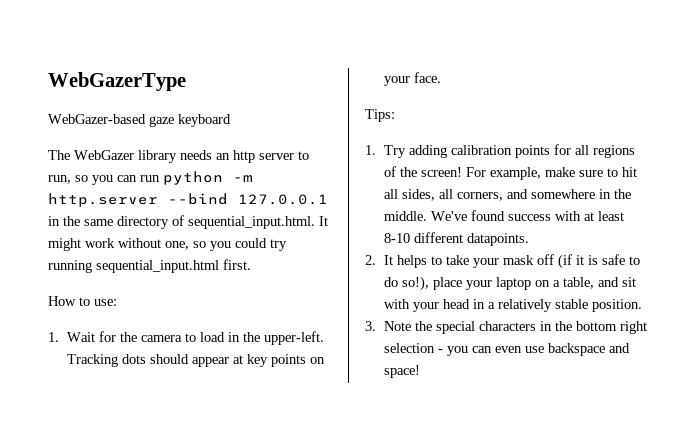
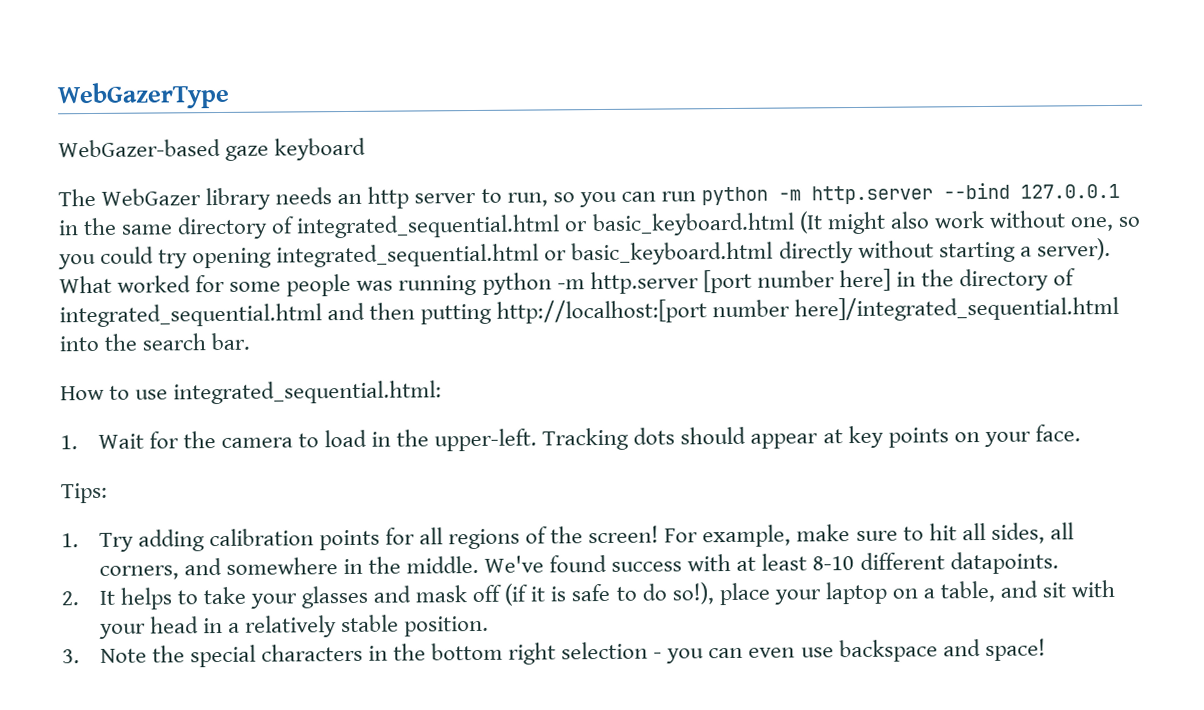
[188,216,328,229] [48,238,81,251] sequential_input.html. It might -> [296,211,930,239] integrated_sequential.html or basic_keyboard.html (It might also
[48,259,251,273] running sequential_input.html first. -> [192,238,1111,269] [59,268,1077,297] [59,295,1120,328] [59,332,251,352] opening integrated_sequential.html or basic_keyboard.html directly without starting a server). What worked for some people was running python -m http.server [port number here] in the directory of integrated_sequential.html and then putting http://localhost:[port number here]/integrated_sequential.html into the search bar.
[94,299,117,306] use: -> [135,380,443,405] use integrated_sequential.html:
(500, 263) none -> [300,585,412,609] glasses and

